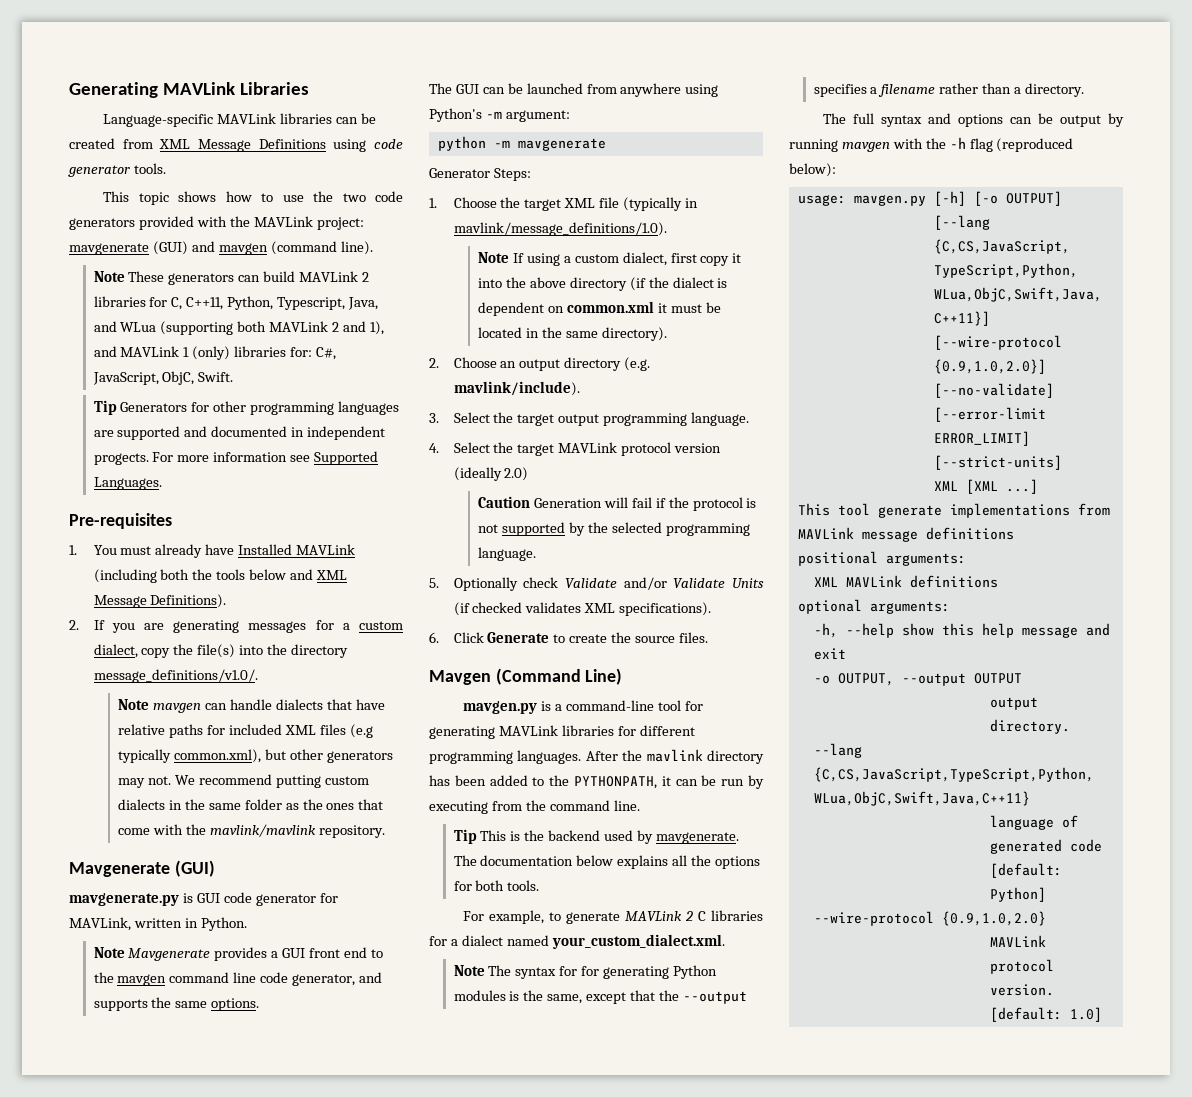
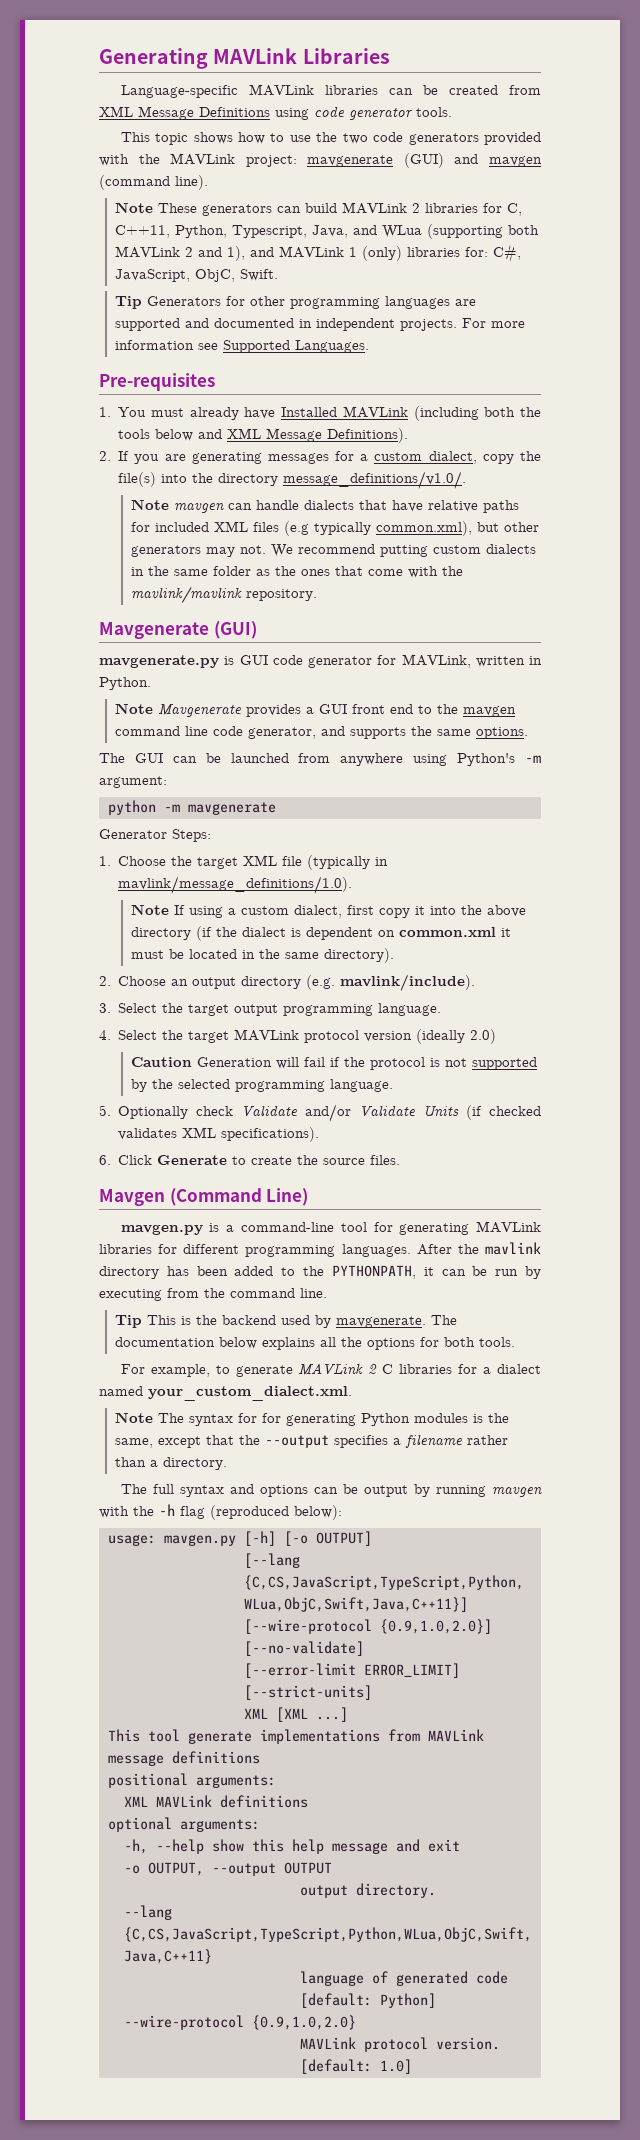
[93,453,149,465] progects. -> [400,319,458,331] projects.

